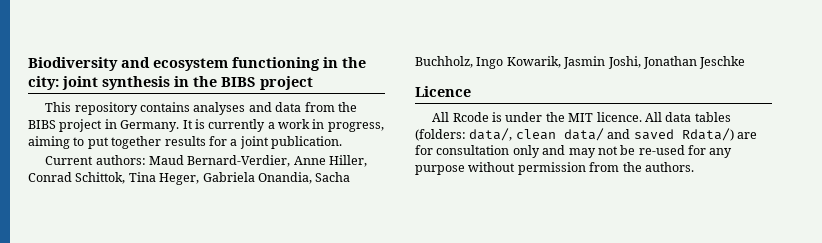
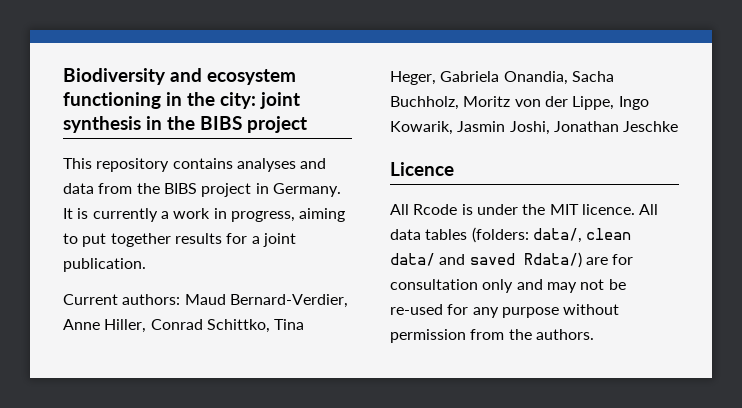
[75,172,126,184] Schittok, -> [206,319,270,333] Schittko,
(473, 62) none -> [463,96,615,110] Moritz von der Lippe,

